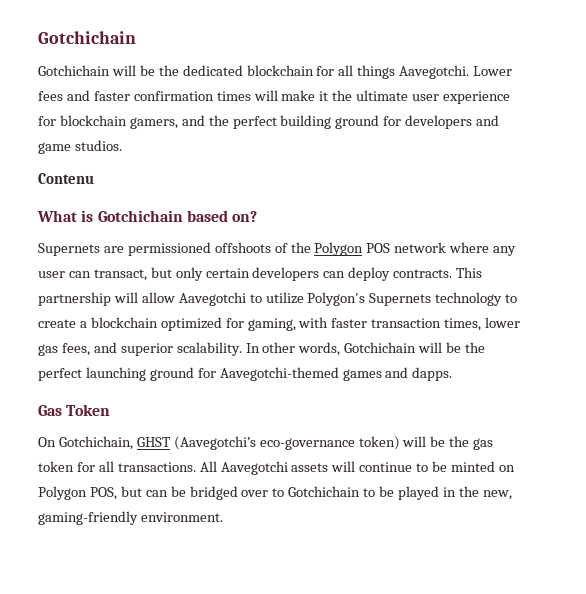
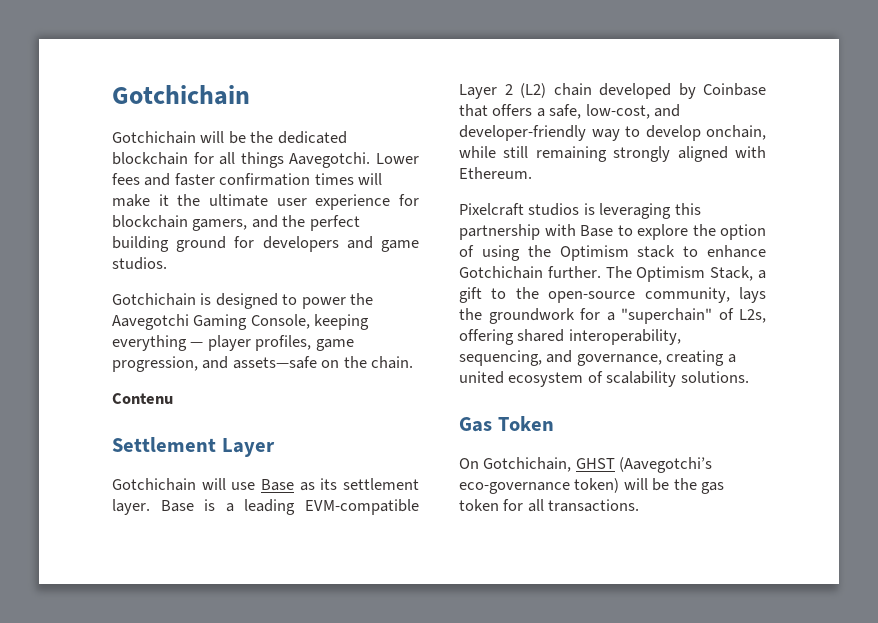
[38,173,94,184] [37,210,258,222] [38,242,517,256] [38,267,483,281] [38,292,518,306] [38,317,521,331] [38,342,486,356] [38,367,453,381] Contenu // What is Gotchichain based on? // Supernets are permissioned offshoots of the Polygon POS network where any user can transact, but only certain developers can deploy contracts. This partnership will allow Aavegotchi to utilize Polygon's Supernets technology to create a blockchain optimized for gaming, with faster transaction times, lower gas fees, and superior scalability. In other words, Gotchichain will be the perfect launching ground for Aavegotchi-themed games and dapps. -> [112,293,374,309] [112,314,370,330] [112,335,354,351] [112,356,414,372] [112,393,173,404] [112,437,275,457] [112,478,419,491] [112,499,419,515] [459,83,766,99] [459,104,681,119] [459,125,766,141] [459,146,766,162] [459,167,532,179] [459,203,701,219] [459,224,766,240] [459,245,766,261] [459,266,766,282] [459,287,766,303] [459,308,766,324] [459,329,681,345] [459,350,736,366] [459,371,749,387] Gotchichain is designed to power the Aavegotchi Gaming Console, keeping everything — player profiles, game progression, and assets—safe on the chain. // Contenu // Settlement Layer // Gotchichain will use Base as its settlement layer. Base is a leading EVM-compatible Layer 2 (L2) chain developed by Coinbase that offers a safe, low-cost, and developer-friendly way to develop onchain, while still remaining strongly aligned with Ethereum. // Pixelcraft studios is leveraging this partnership with Base to explore the option of using the Optimism stack to enhance Gotchichain further. The Optimism Stack, a gift to the open-source community, lays the groundwork for a "superchain" of L2s, offering shared interoperability, sequencing, and governance, creating a united ecosystem of scalability solutions.
[199,461,515,475] [38,486,512,500] [38,511,223,525] All Aavegotchi assets will continue to be minted on Polygon POS, but can be bridged over to Gotchichain to be played in the new, gaming-friendly environment. -> (640, 505) none

